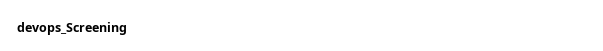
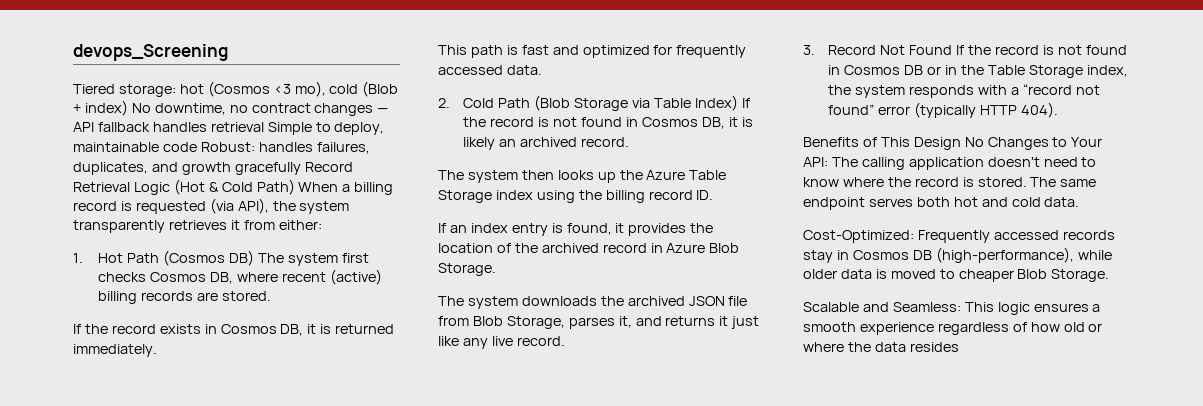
(127, 28) none -> [73,81,399,97] [73,100,389,116] [73,122,385,135] [73,142,370,154] [73,162,353,175] [73,179,394,195] [73,198,350,214] [73,220,322,233] [73,250,369,266] [98,269,382,285] [98,291,272,304] [73,324,395,336] [73,344,157,357] [438,45,747,58] [438,65,542,75] [438,95,750,111] [463,117,753,129] [463,137,630,150] [438,170,727,183] [438,190,714,203] [438,223,714,236] [438,243,740,253] [438,263,496,276] [438,296,748,309] [438,316,760,329] [438,336,565,349] [803,45,1127,55] [828,65,1128,78] [828,84,1100,98] [828,102,1058,118] [803,137,1103,150] [803,157,1097,170] [803,177,1097,187] [803,197,1080,210] [803,230,1115,243] [803,247,1112,263] [803,269,1110,282] [803,302,1101,315] [803,322,1103,335] [803,342,959,352] // Tiered storage: hot (Cosmos <3 mo), cold (Blob + index) No downtime, no contract changes — API fallback handles retrieval Simple to deploy, maintainable code Robust: handles failures, duplicates, and growth gracefully Record Retrieval Logic (Hot & Cold Path) When a billing record is requested (via API), the system transparently retrieves it from either: // 1. Hot Path (Cosmos DB) The system first checks Cosmos DB, where recent (active) billing records are stored. // If the record exists in Cosmos DB, it is returned immediately. // This path is fast and optimized for frequently accessed data. // 2. Cold Path (Blob Storage via Table Index) If the record is not found in Cosmos DB, it is likely an archived record. // The system then looks up the Azure Table Storage index using the billing record ID. // If an index entry is found, it provides the location of the archived record in Azure Blob Storage. // The system downloads the archived JSON file from Blob Storage, parses it, and returns it just like any live record. // 3. Record Not Found If the record is not found in Cosmos DB or in the Table Storage index, the system responds with a “record not found” error (typically HTTP 404). // Benefits of This Design No Changes to Your API: The calling application doesn't need to know where the record is stored. The same endpoint serves both hot and cold data. // Cost-Optimized: Frequently accessed records stay in Cosmos DB (high-performance), while older data is moved to cheaper Blob Storage. // Scalable and Seamless: This logic ensures a smooth experience regardless of how old or where the data resides

